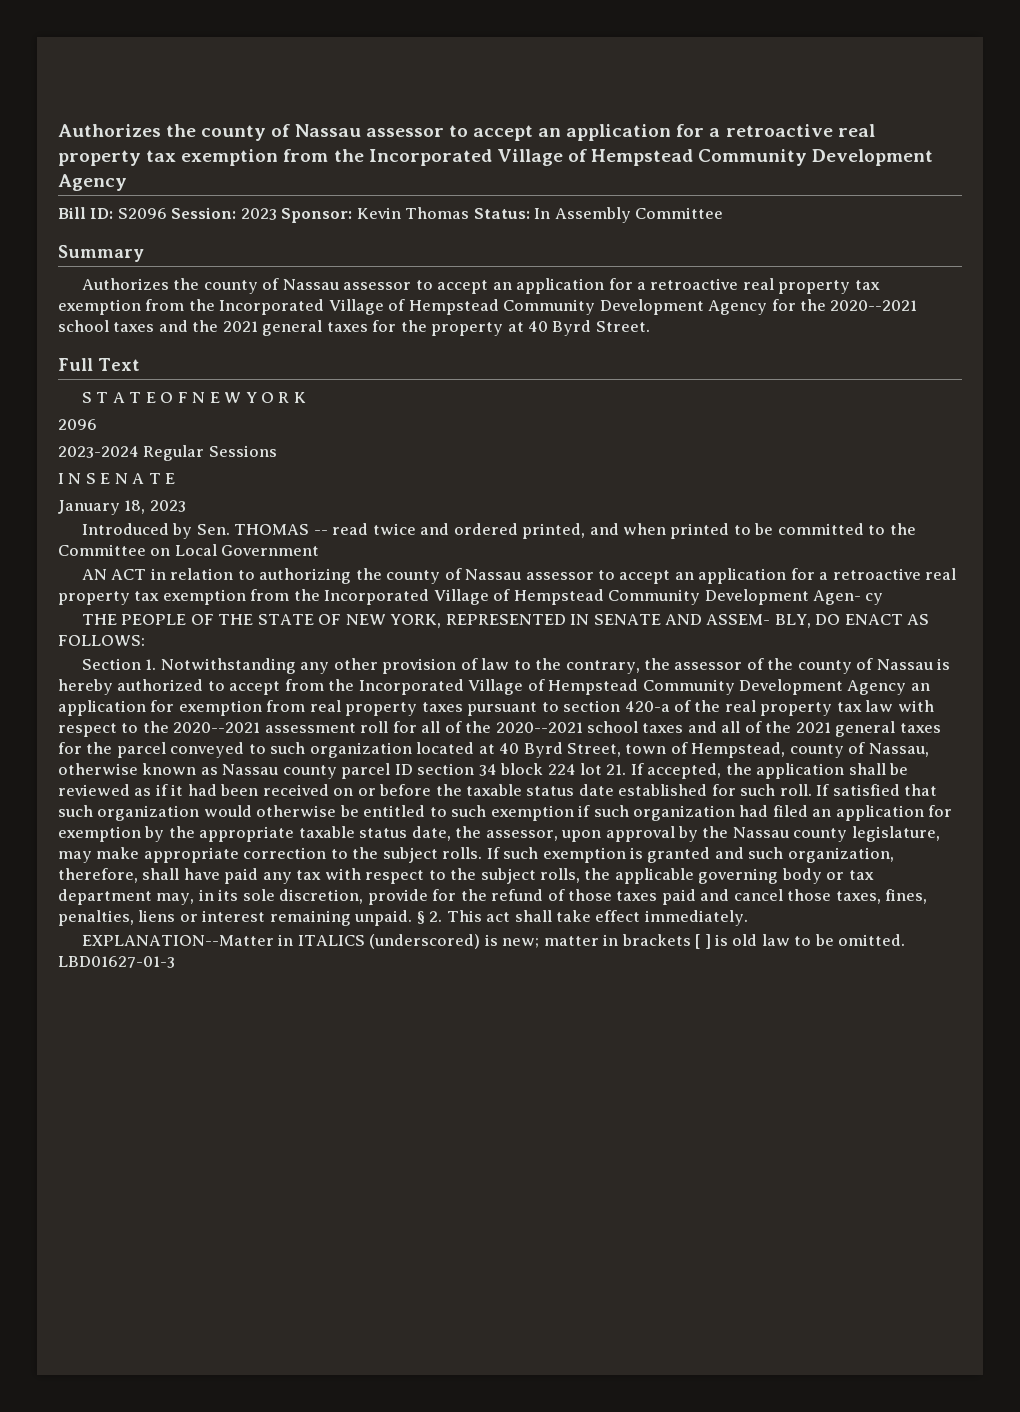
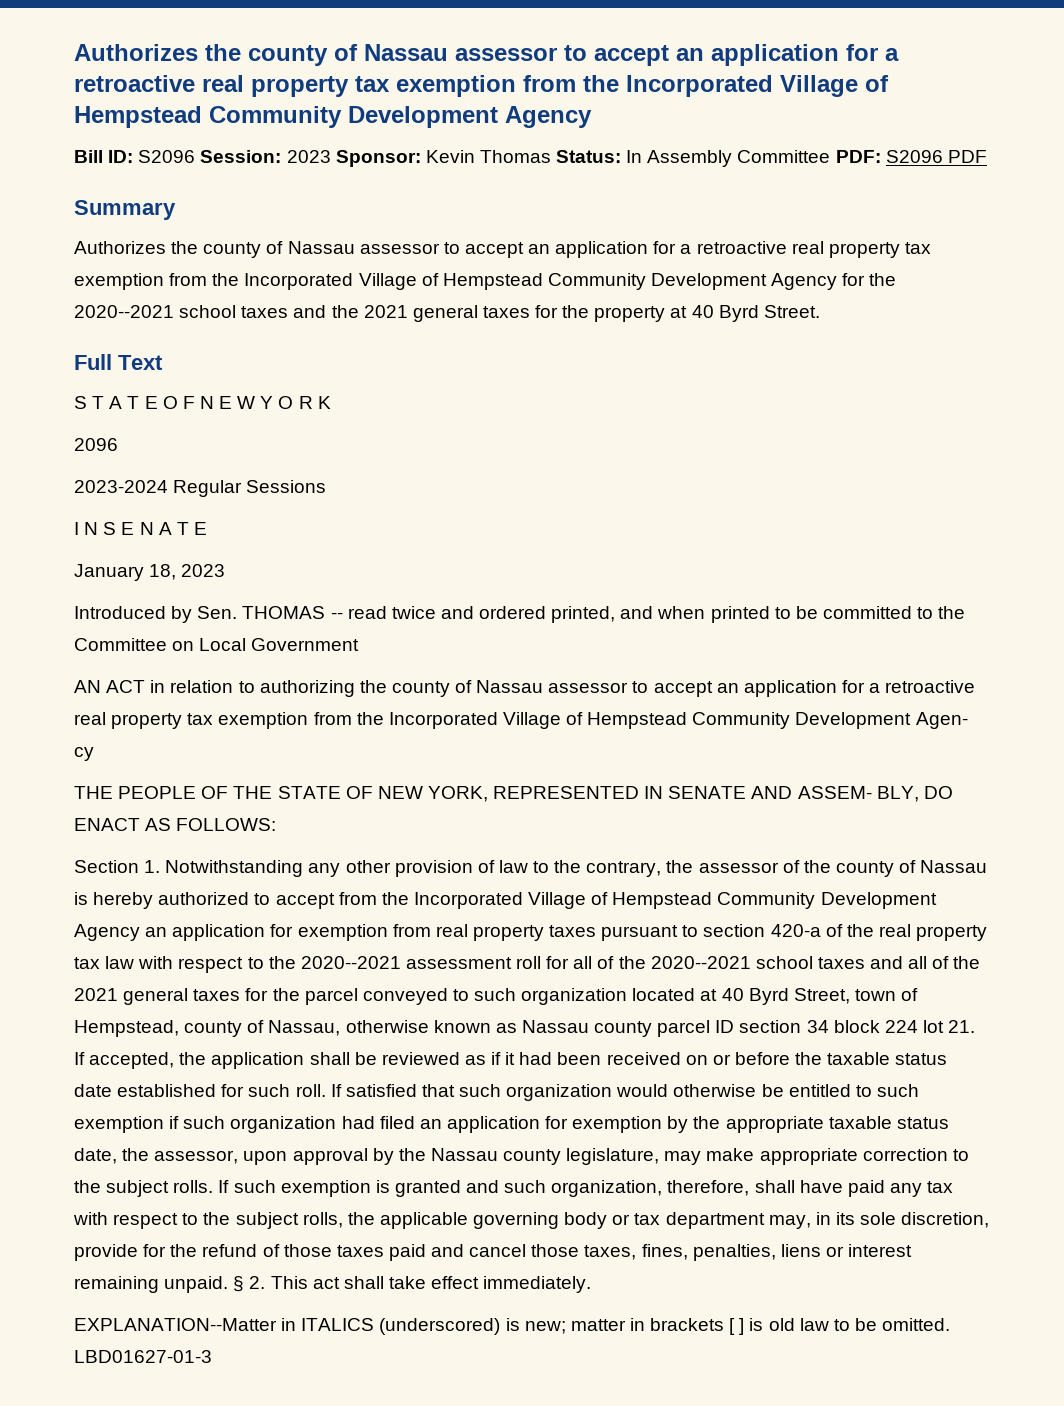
(724, 213) none -> [835,150,987,163] PDF: S2096 PDF

